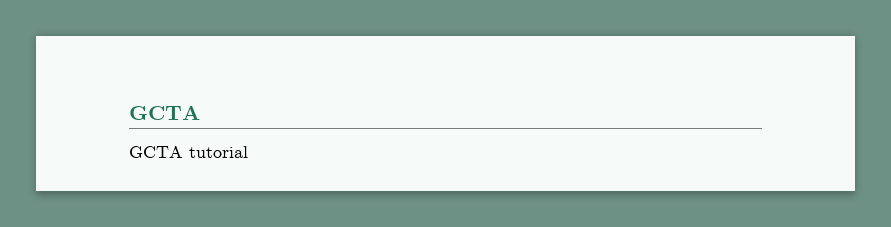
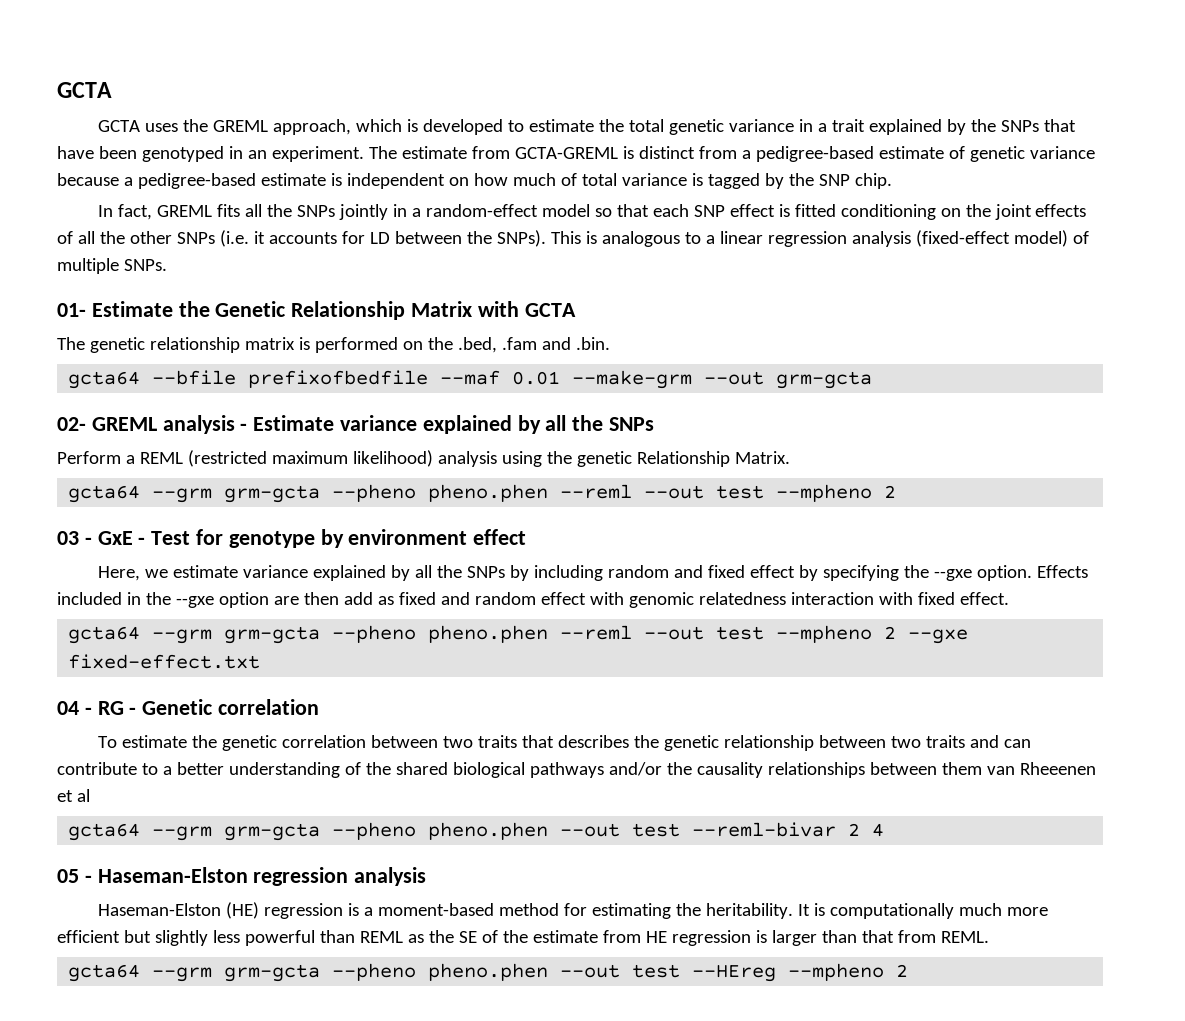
[189,146,248,158] tutorial -> [144,119,1076,135] [57,146,1095,162] [57,173,892,189] [97,204,1087,220] [57,230,1089,247] [57,258,167,274] [57,301,576,320] [57,337,610,353] [68,370,873,389] [57,415,655,434] [57,450,790,467] [68,484,897,503] [57,529,527,548] [97,565,1088,581] [57,592,1009,608] [68,625,969,644] [68,654,261,669] [57,699,320,715] [97,735,1031,751] [57,762,1096,778] [57,789,90,802] [68,822,885,841] [57,867,427,886] [97,902,1048,919] [57,930,989,946] [68,963,909,982] uses the GREML approach, which is developed to estimate the total genetic variance in a trait explained by the SNPs that have been genotyped in an experiment. The estimate from GCTA-GREML is distinct from a pedigree-based estimate of genetic variance because a pedigree-based estimate is independent on how much of total variance is tagged by the SNP chip. // In fact, GREML fits all the SNPs jointly in a random-effect model so that each SNP effect is fitted conditioning on the joint effects of all the other SNPs (i.e. it accounts for LD between the SNPs). This is analogous to a linear regression analysis (fixed-effect model) of multiple SNPs. // 01- Estimate the Genetic Relationship Matrix with GCTA // The genetic relationship matrix is performed on the .bed, .fam and .bin. // gcta64 --bfile prefixofbedfile --maf 0.01 --make-grm --out grm-gcta // 02- GREML analysis - Estimate variance explained by all the SNPs // Perform a REML (restricted maximum likelihood) analysis using the genetic Relationship Matrix. // gcta64 --grm grm-gcta --pheno pheno.phen --reml --out test --mpheno 2 // 03 - GxE - Test for genotype by environment effect // Here, we estimate variance explained by all the SNPs by including random and fixed effect by specifying the --gxe option. Effects included in the --gxe option are then add as fixed and random effect with genomic relatedness interaction with fixed effect. // gcta64 --grm grm-gcta --pheno pheno.phen --reml --out test --mpheno 2 --gxe fixed-effect.txt // 04 - RG - Genetic correlation // To estimate the genetic correlation between two traits that describes the genetic relationship between two traits and can contribute to a better understanding of the shared biological pathways and/or the causality relationships between them van Rheeenen et al // gcta64 --grm grm-gcta --pheno pheno.phen --out test --reml-bivar 2 4 // 05 - Haseman-Elston regression analysis // Haseman-Elston (HE) regression is a moment-based method for estimating the heritability. It is computationally much more efficient but slightly less powerful than REML as the SE of the estimate from HE regression is larger than that from REML. // gcta64 --grm grm-gcta --pheno pheno.phen --out test --HEreg --mpheno 2

